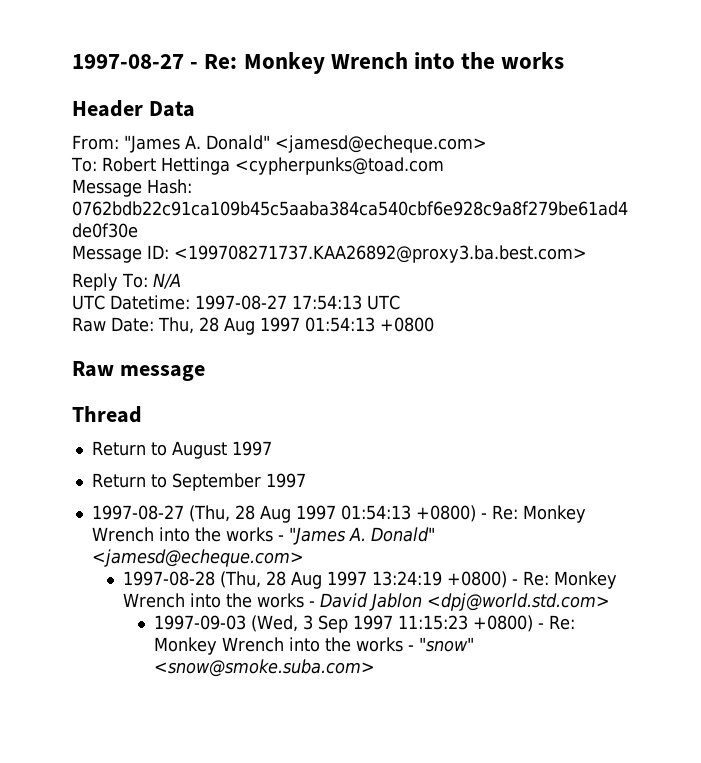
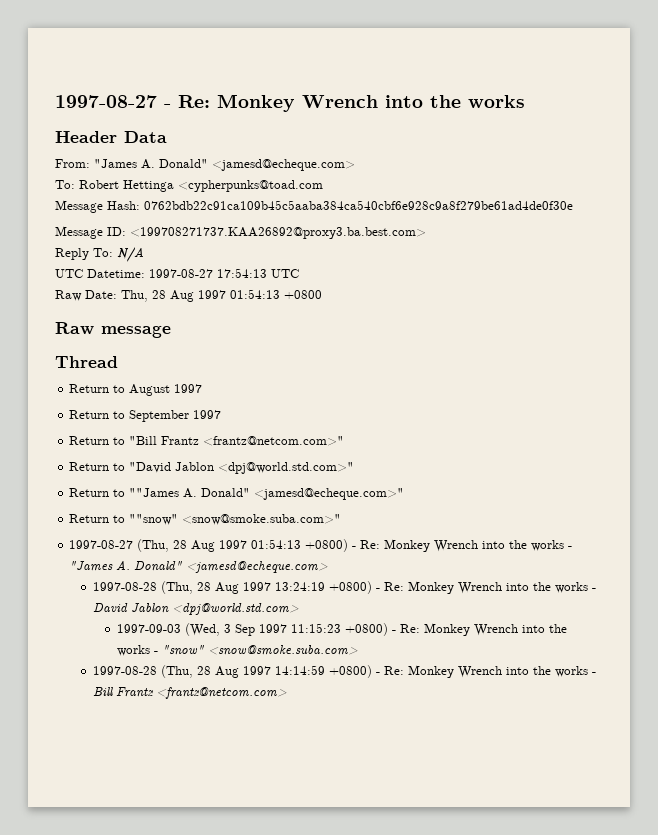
(306, 480) none -> [69,436,345,446] [69,462,355,474] [69,488,405,500] [69,514,342,525] // Return to "Bill Frantz <frantz@netcom.com>" // Return to "David Jablon <dpj@world.std.com>" // Return to ""James A. Donald" <jamesd@echeque.com>" // Return to ""snow" <snow@smoke.suba.com>"
(376, 668) none -> [92,665,596,678] [92,687,287,699] // 1997-08-28 (Thu, 28 Aug 1997 14:14:59 +0800) - Re: Monkey Wrench into the works - Bill Frantz <frantz@netcom.com>

